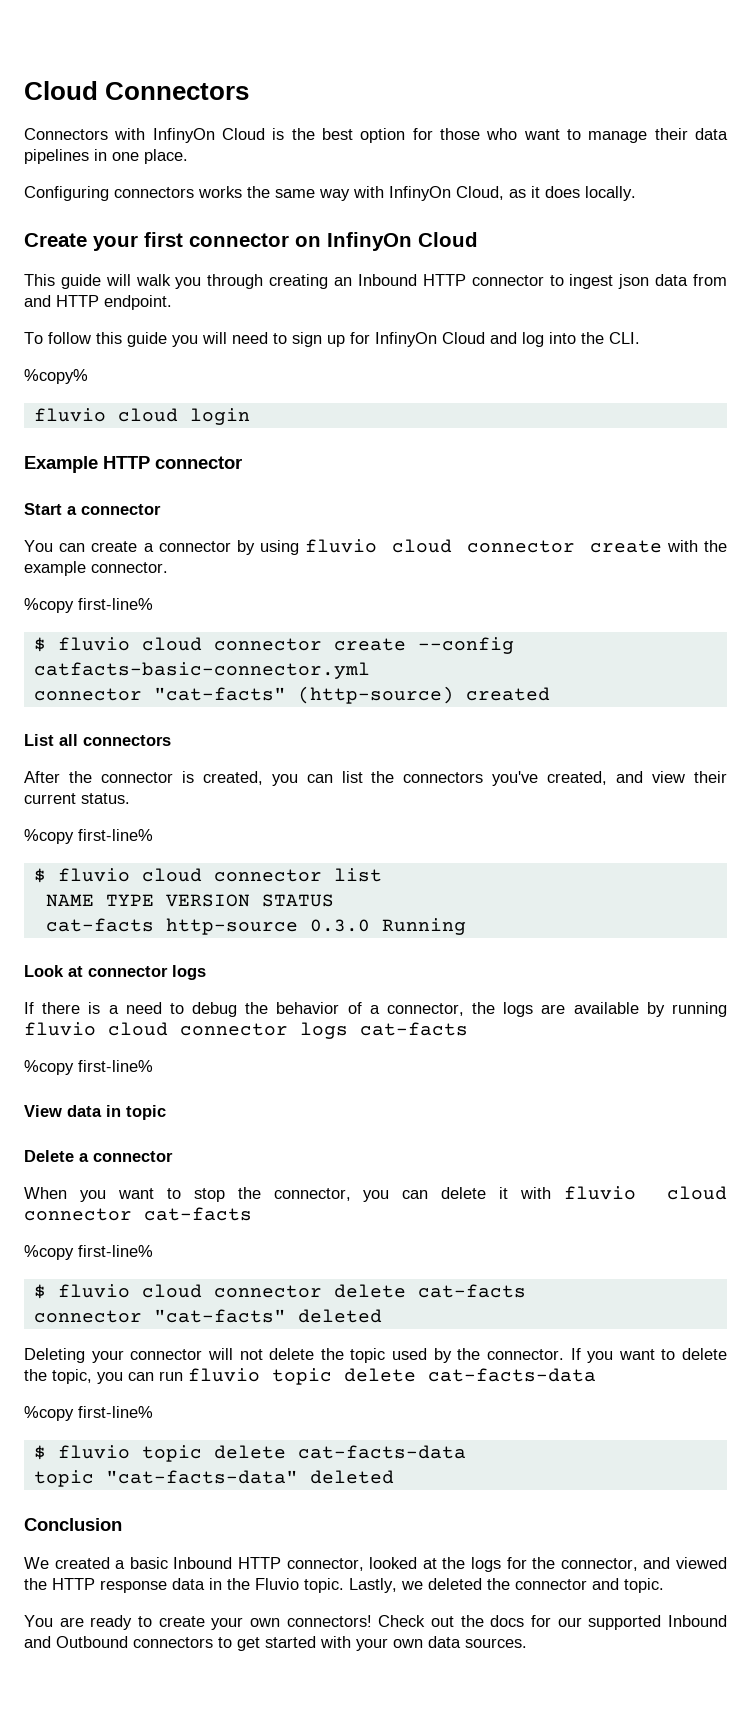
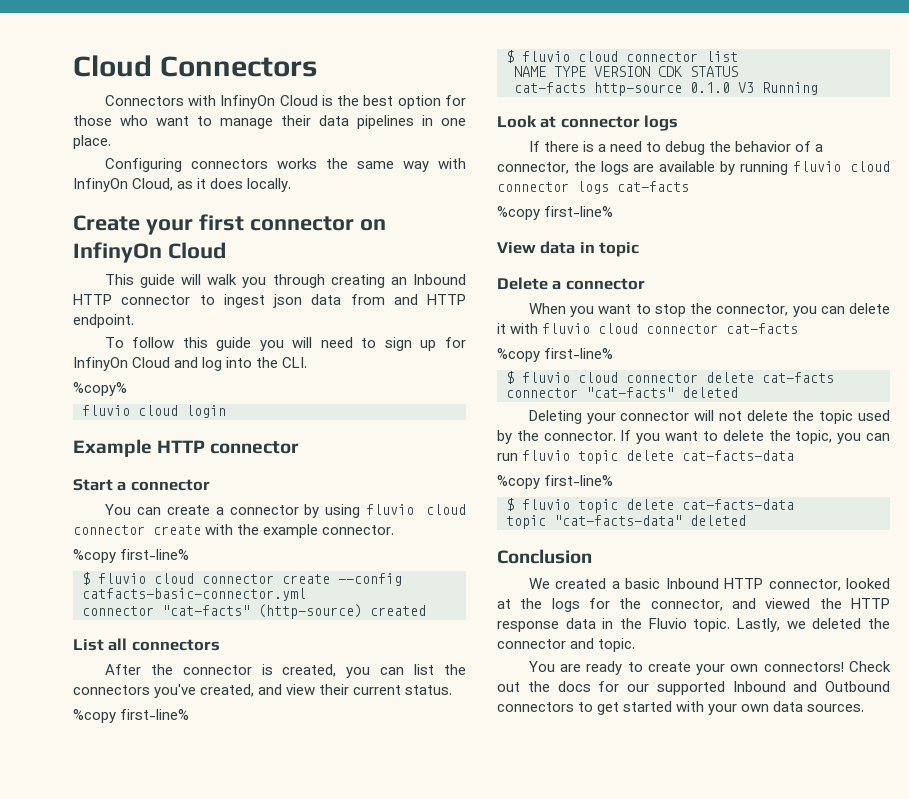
(250, 900) none -> [658,66,683,77] CDK
[309,919,370,932] 0.3.0 -> [690,82,754,93] 0.1.0 V3

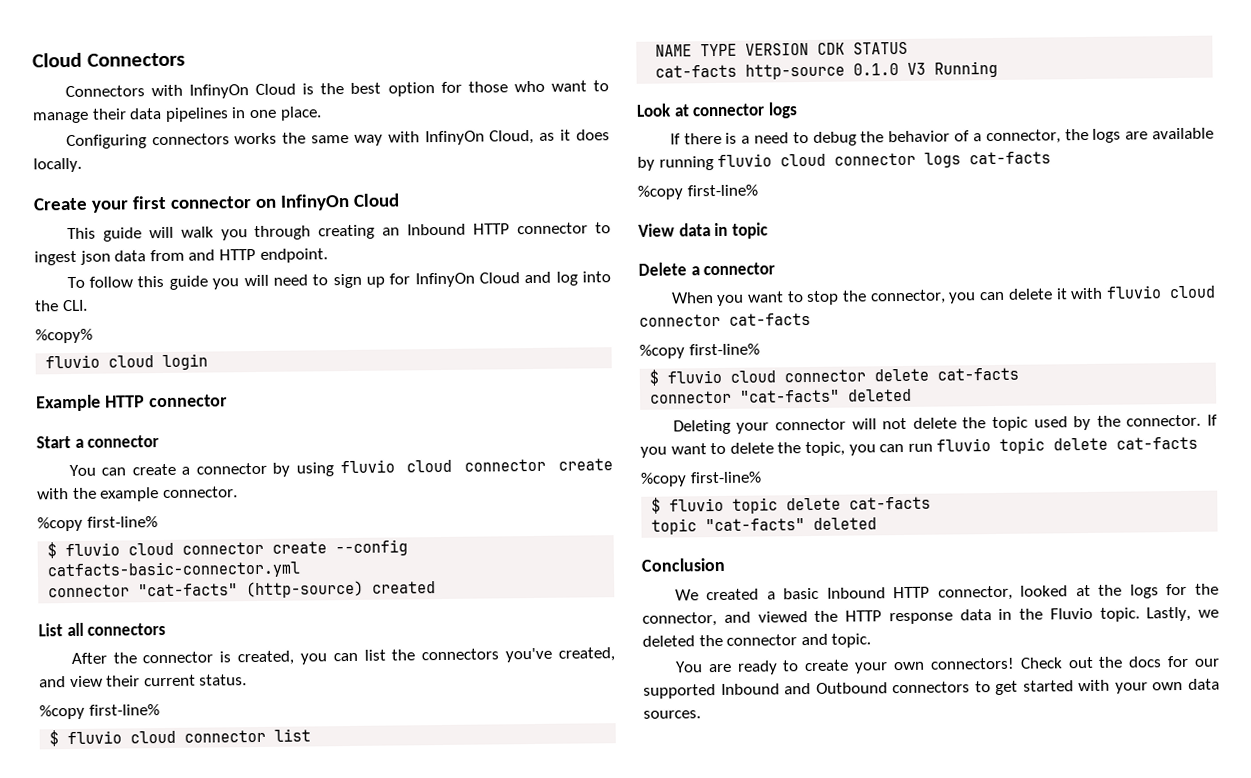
[682,450,795,461] cat-facts-data -> [1116,436,1199,450] cat-facts
[682,499,794,510] [506,515,682,529] cat-facts-data // topic "cat-facts-data" -> [849,496,932,510] [651,518,806,535] cat-facts // topic "cat-facts"

